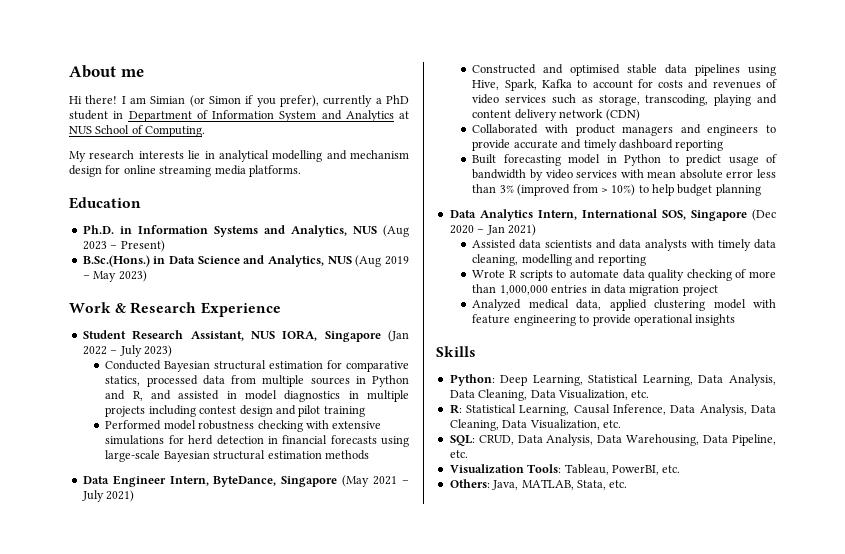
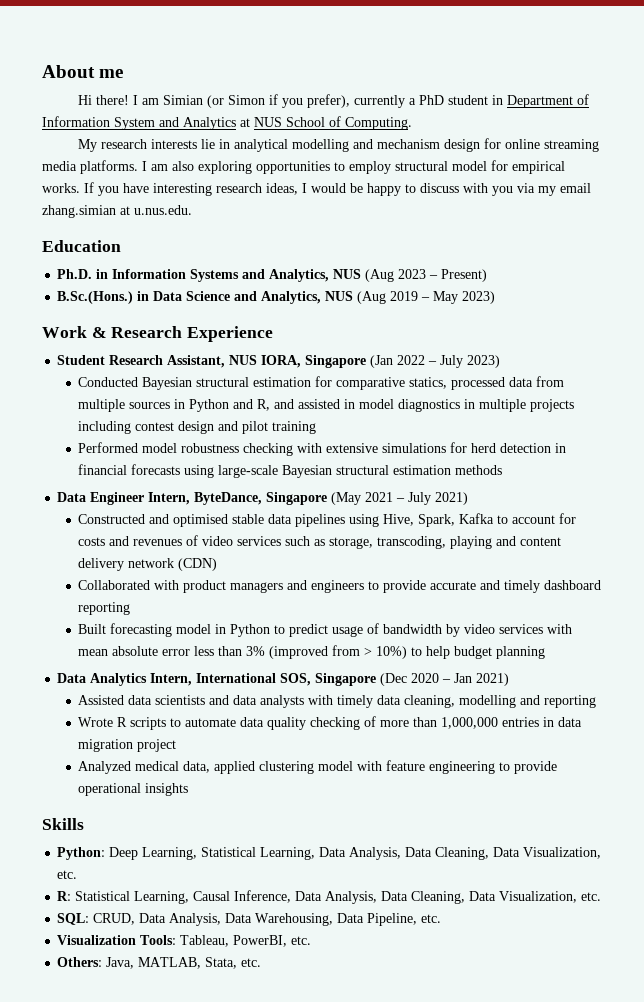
(301, 171) none -> [142,160,565,174] [42,182,591,196] [42,205,192,218] I am also exploring opportunities to employ structural model for empirical works. If you have interesting research ideas, I would be happy to discuss with you via my email zhang.simian at u.nus.edu.

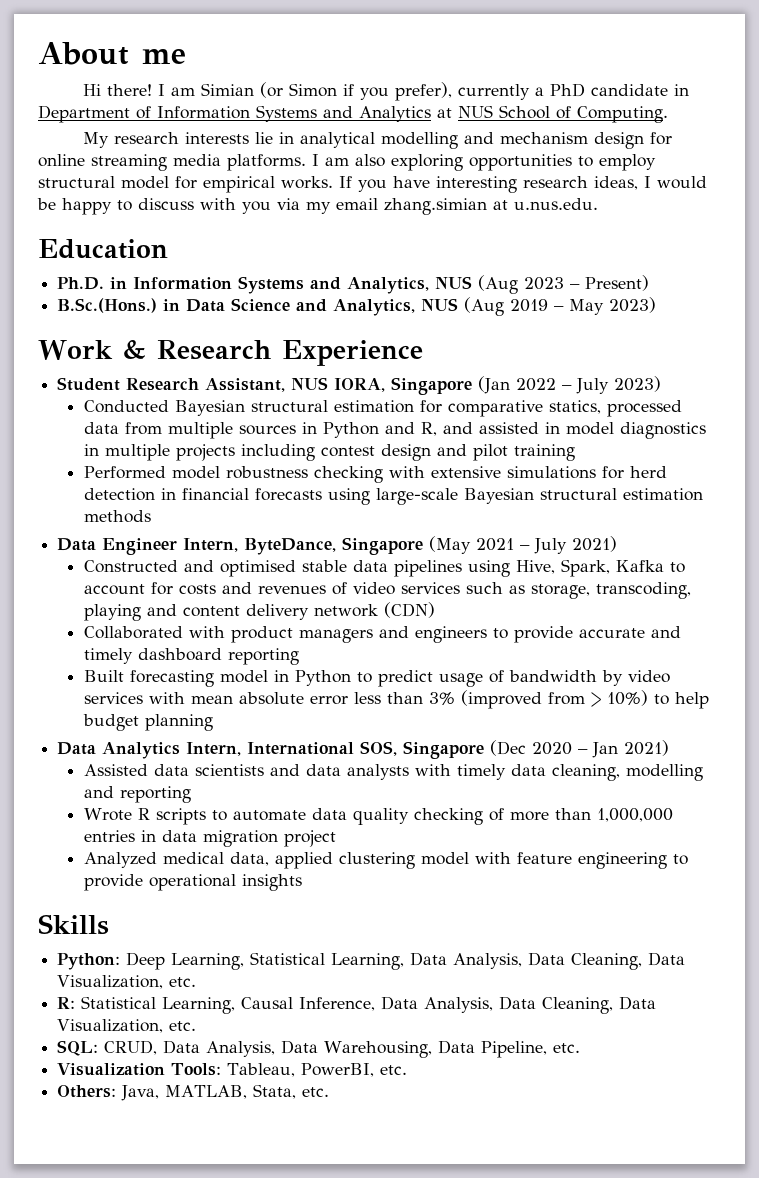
[447,95,488,105] student -> [591,84,669,96] candidate
[114,117,155,130] System -> [256,105,317,122] Systems

